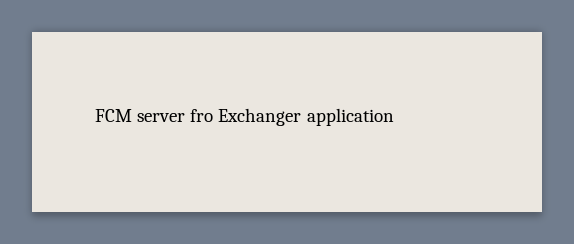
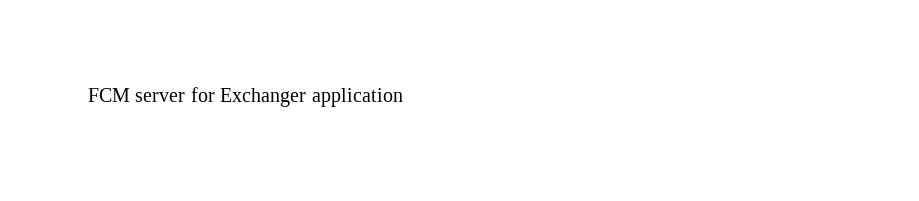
[190,109,214,122] fro -> [190,87,215,102] for

